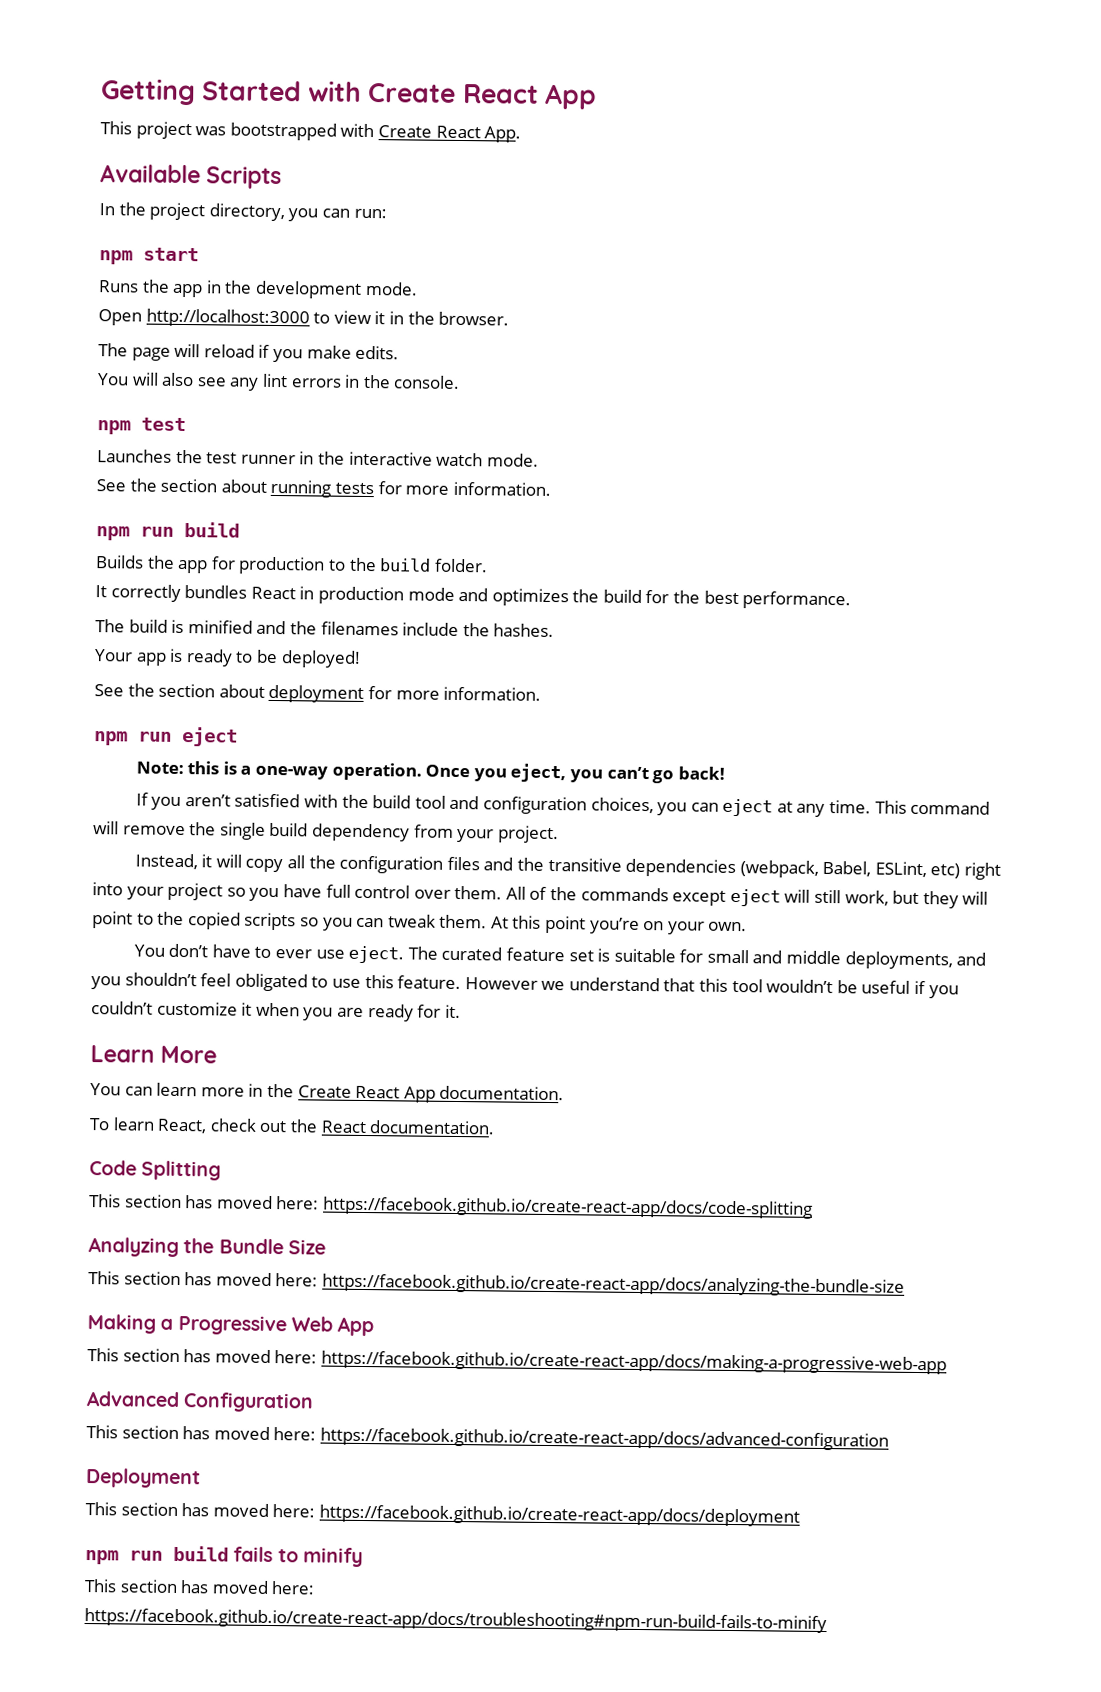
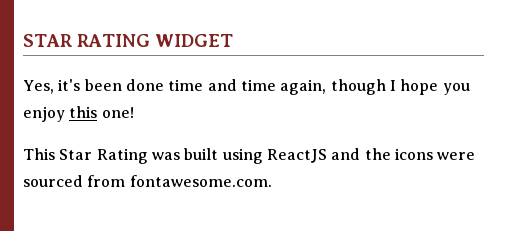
[101,78,597,110] [100,121,522,143] [100,164,283,190] [99,202,387,222] [99,247,199,265] [98,279,418,299] [98,308,510,328] [98,343,400,363] [97,372,461,391] [97,417,186,435] [97,449,539,467] [96,478,551,498] [96,522,240,541] [95,555,488,575] [95,584,852,610] [95,619,555,638] [94,648,361,668] [94,683,542,703] [94,727,238,747] [135,761,725,784] [135,792,991,817] [93,821,559,844] [134,853,1002,880] [92,882,989,909] [92,911,748,935] [133,943,987,970] [91,972,959,999] [91,1001,461,1022] [90,1045,218,1064] [90,1082,565,1103] [89,1117,496,1135] [89,1160,222,1181] [89,1194,813,1219] [88,1237,326,1257] [88,1271,905,1297] [87,1314,375,1337] [87,1348,947,1375] [86,1391,315,1413] [86,1425,889,1451] [86,1468,201,1489] [85,1502,800,1527] [85,1545,363,1568] [84,1579,316,1595] [84,1608,827,1634] Getting Started with Create React App // This project was bootstrapped with Create React App. // Available Scripts // In the project directory, you can run: // npm start // Runs the app in the development mode. // Open http://localhost:3000 to view it in the browser. // The page will reload if you make edits. // You will also see any lint errors in the console. // npm test // Launches the test runner in the interactive watch mode. // See the section about running tests for more information. // npm run build // Builds the app for production to the build folder. // It correctly bundles React in production mode and optimizes the build for the best performance. // The build is minified and the filenames include the hashes. // Your app is ready to be deployed! // See the section about deployment for more information. // npm run eject // Note: this is a one-way operation. Once you eject, you can’t go back! // If you aren’t satisfied with the build tool and configuration choices, you can eject at any time. This command will remove the single build dependency from your project. // Instead, it will copy all the configuration files and the transitive dependencies (webpack, Babel, ESLint, etc) right into your project so you have full control over them. All of the commands except eject will still work, but they will point to the copied scripts so you can tweak them. At this point you’re on your own. // You don’t have to ever use eject. The curated feature set is suitable for small and middle deployments, and you shouldn’t feel obligated to use this feature. However we understand that this tool wouldn’t be useful if you couldn’t customize it when you are ready for it. // Learn More // You can learn more in the Create React App documentation. // To learn React, check out the React documentation. // Code Splitting // This section has moved here: https://facebook.github.io/create-react-app/docs/code-splitting // Analyzing the Bundle Size // This section has moved here: https://facebook.github.io/create-react-app/docs/analyzing-the-bundle-size // Making a Progressive Web App // This section has moved here: https://facebook.github.io/create-react-app/docs/making-a-progressive-web-app // Advanced Configuration // This section has moved here: https://facebook.github.io/create-react-app/docs/advanced-configuration // Deployment // This section has moved here: https://facebook.github.io/create-react-app/docs/deployment // npm run build fails to minify // This section has moved here: https://facebook.github.io/create-react-app/docs/troubleshooting#npm-run-build-fails-to-minify -> [23,34,233,47] [23,79,470,95] [23,106,134,122] [23,148,476,164] [23,175,272,187] STAR RATING WIDGET // Yes, it's been done time and time again, though I hope you enjoy this one! // This Star Rating was built using ReactJS and the icons were sourced from fontawesome.com.

